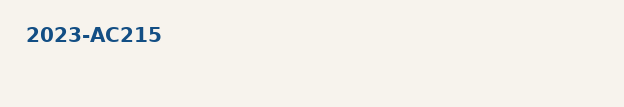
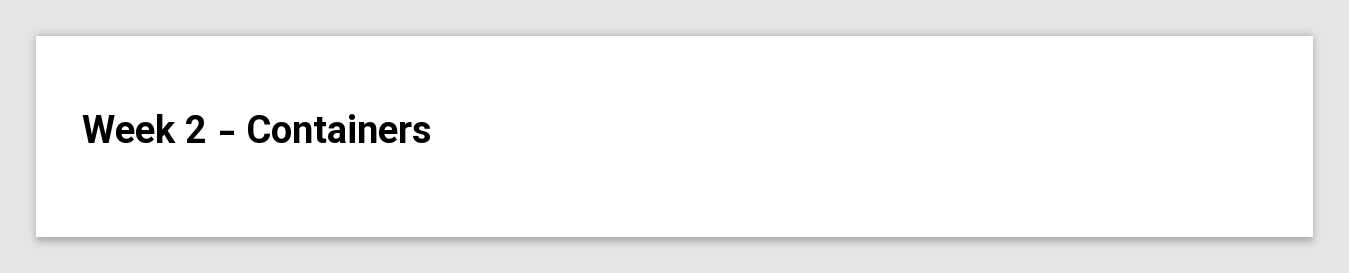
[26,27,162,42] 2023-AC215 -> [82,114,431,143] Week 2 - Containers

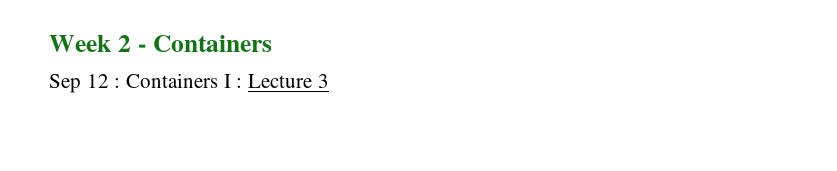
(431, 128) none -> [49,73,329,93] // Sep 12 : Containers I : Lecture 3

